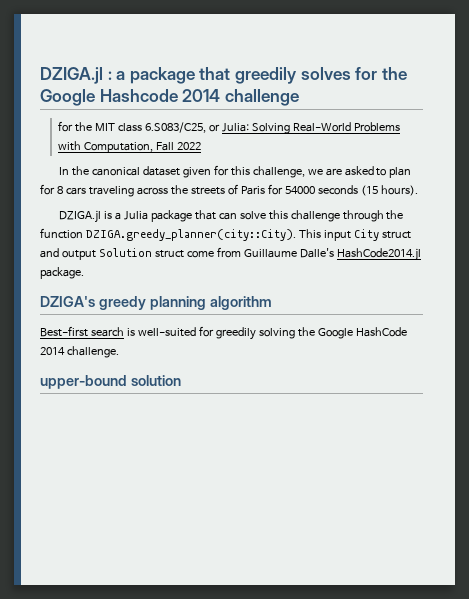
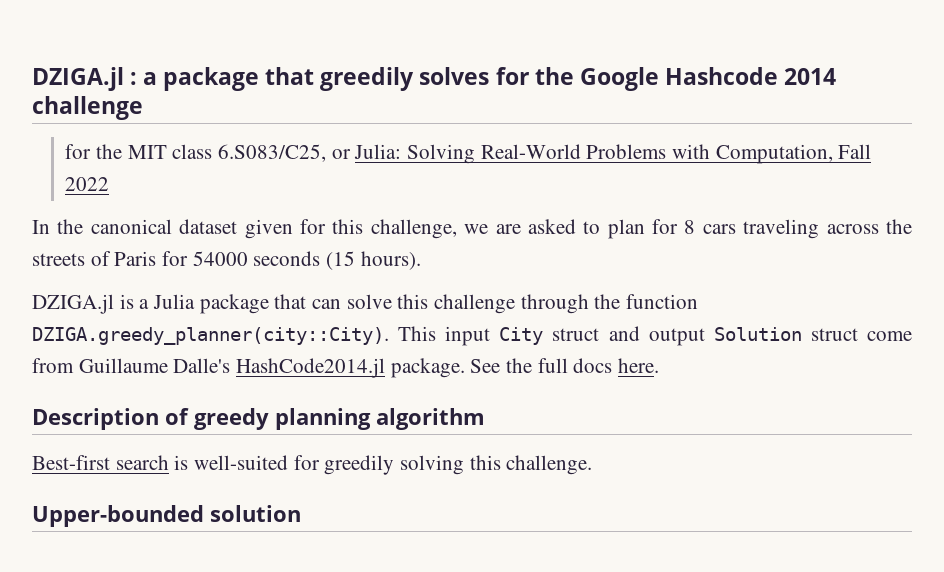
[40,296,95,307] // DZIGA's -> [470,358,660,373] [32,408,189,430] See the full docs here. // Description of
[297,327,407,339] [40,347,65,355] the Google HashCode 2014 -> [469,455,501,470] this
[40,375,127,389] upper-bound -> [32,505,204,527] Upper-bounded

